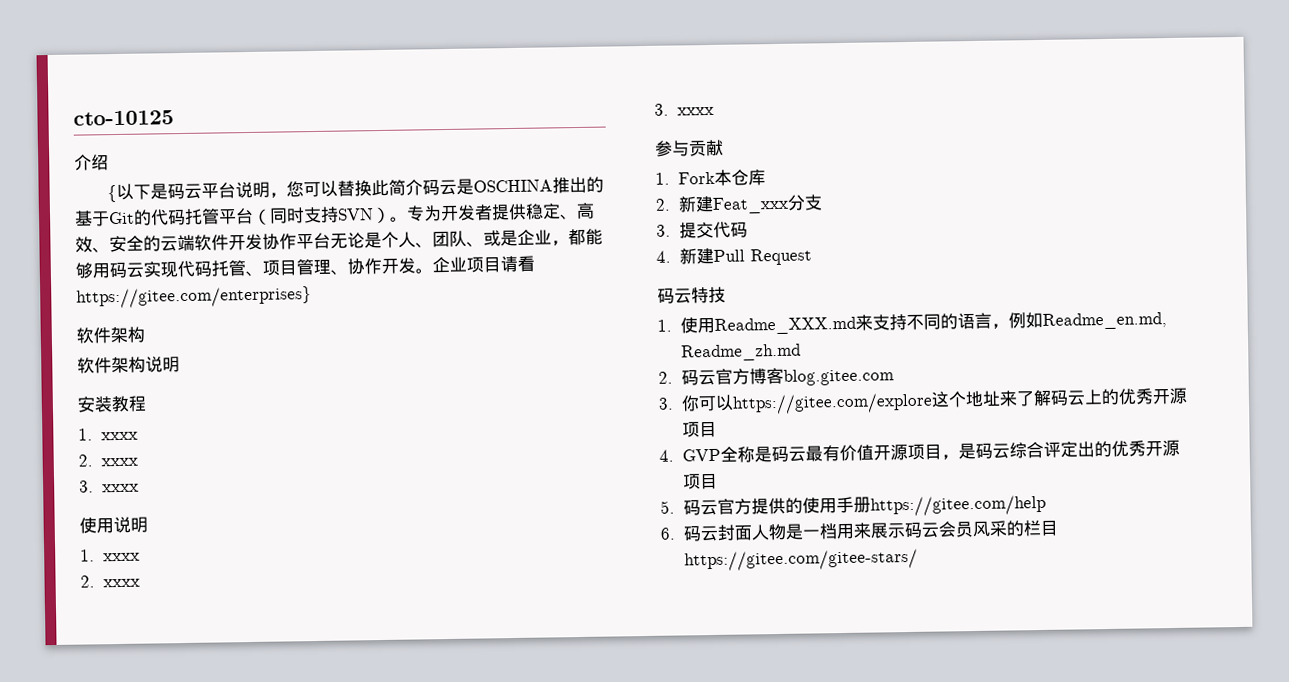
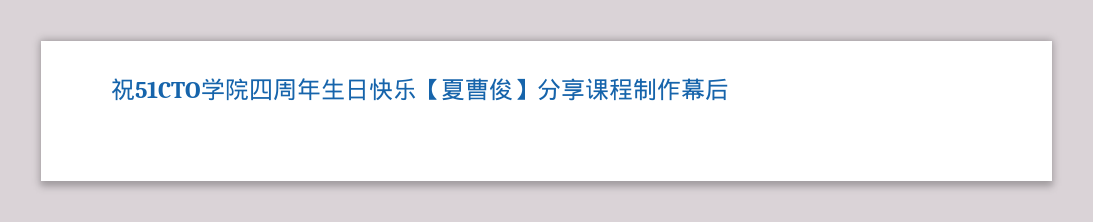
[73,110,174,126] [74,154,109,171] [107,176,605,203] [74,202,595,227] [75,228,603,253] [75,255,535,279] [76,286,312,309] [76,326,145,344] [77,356,180,374] [77,395,147,413] [78,428,139,441] [78,454,139,467] [79,480,140,493] [79,516,148,534] [80,549,141,562] [80,575,141,588] [654,103,715,116] [654,139,724,157] [655,169,767,186] [655,194,824,214] [656,221,749,239] [656,247,813,266] [657,286,726,304] [657,311,1168,335] [681,343,802,362] [658,367,895,386] [658,387,1189,415] [682,420,718,438] [659,439,1181,463] [683,472,719,490] [660,494,1047,517] [660,519,1060,542] [684,548,919,572] cto-10125 // 介绍 // {以下是码云平台说明，您可以替换此简介码云是OSCHINA推出的基于Git的代码托管平台（同时支持SVN）。专为开发者提供稳定、高效、安全的云端软件开发协作平台无论是个人、团队、或是企业，都能够用码云实现代码托管、项目管理、协作开发。企业项目请看https://gitee.com/enterprises} // 软件架构 // 软件架构说明 // 安装教程 // 1. xxxx // 2. xxxx // 3. xxxx // 使用说明 // 1. xxxx // 2. xxxx // 3. xxxx // 参与贡献 // 1. Fork本仓库 // 2.新建Feat_xxx分支 // 3.提交代码 // 4.新建Pull Request // 码云特技 // 1.使用Readme_XXX.md来支持不同的语言，例如Readme_en.md, Readme_zh.md // 2.码云官方博客blog.gitee.com // 3.你可以https://gitee.com/explore这个地址来了解码云上的优秀开源项目 // 4. GVP全称是码云最有价值开源项目，是码云综合评定出的优秀开源项目 // 5.码云官方提供的使用手册https://gitee.com/help // 6.码云封面人物是一档用来展示码云会员风采的栏目https://gitee.com/gitee-stars/ -> [111,78,729,101] 祝51CTO学院四周年生日快乐【夏曹俊】分享课程制作幕后

